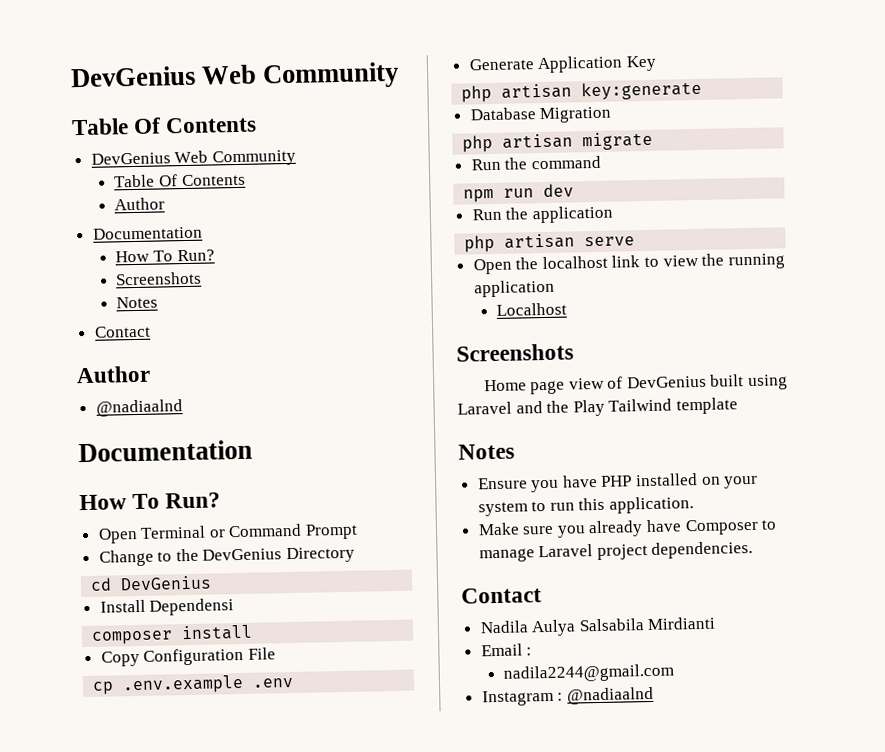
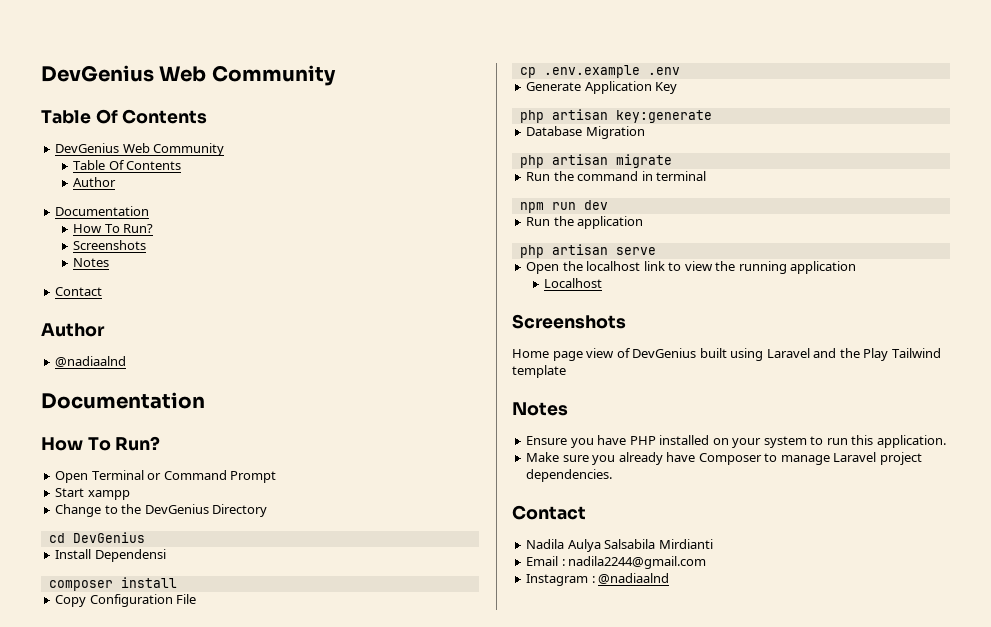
(359, 531) none -> [55,488,130,500] // Start xampp
(601, 162) none -> [641,171,707,181] in terminal
(533, 651) // -> (565, 562) none

